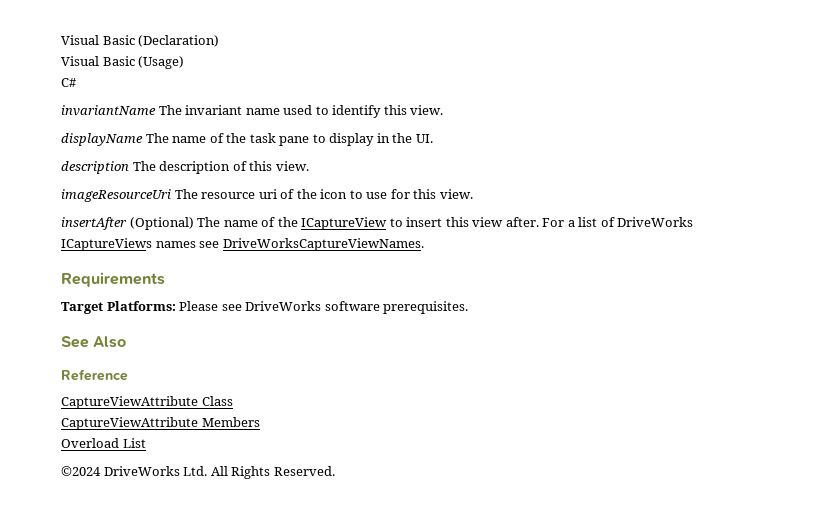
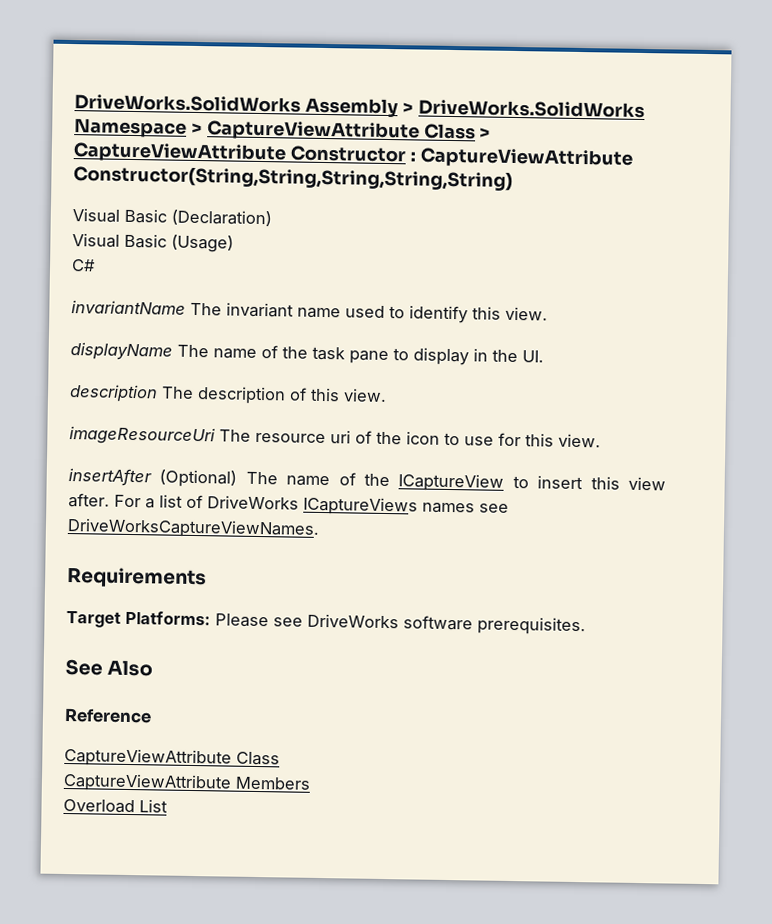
(61, 40) none -> [74,94,645,119] [74,118,492,142] [73,142,633,169] [73,166,513,191] DriveWorks.SolidWorks Assembly > DriveWorks.SolidWorks Namespace > CaptureViewAttribute Class > CaptureViewAttribute Constructor : CaptureViewAttribute Constructor(String,String,String,String,String) //
[61,466,335,479] // ©2024 DriveWorks Ltd. All Rights Reserved. -> (168, 806) none

